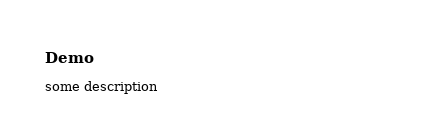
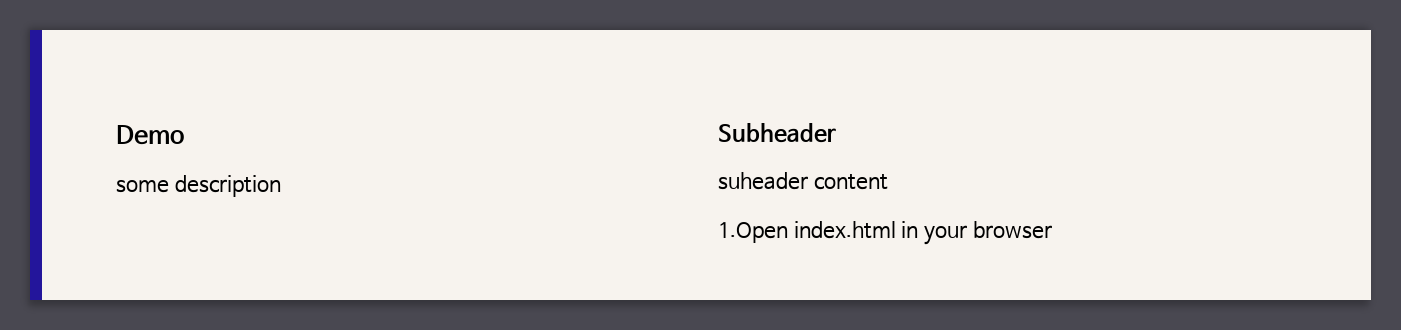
(158, 87) none -> [718,123,836,143] [718,172,888,190] [718,221,1052,245] // Subheader // suheader content // 1.Open index.html in your browser

